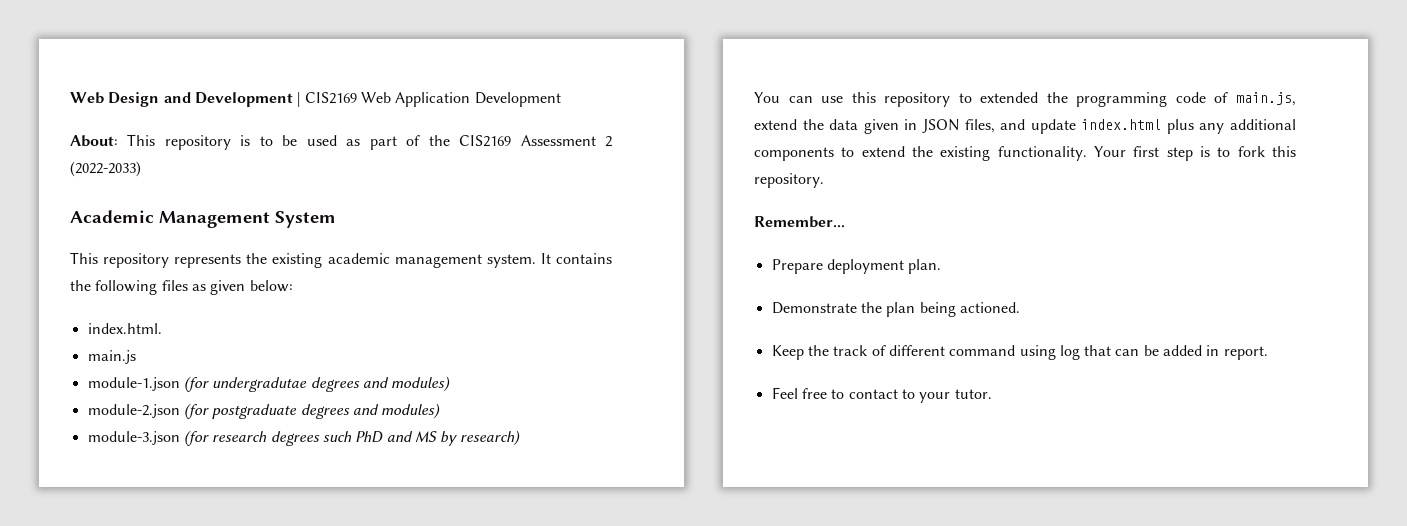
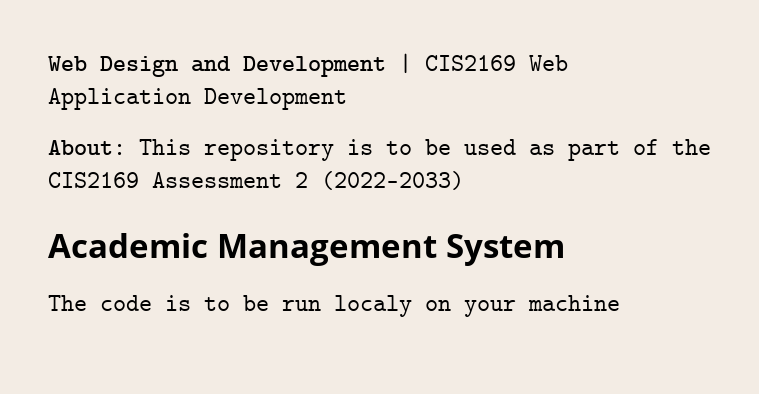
[70,252,612,268] [70,280,293,295] [87,323,162,334] [87,350,136,364] [87,376,451,392] [87,403,441,419] [87,430,521,446] [754,92,1296,107] [754,119,1296,134] [754,146,1296,161] [754,173,824,188] [754,216,845,228] [771,259,942,274] [771,302,1020,317] [771,345,1268,360] [771,387,992,403] This repository represents the existing academic management system. It contains the following files as given below: // index.html. // main.js // module-1.json (for undergradutae degrees and modules) // module-2.json (for postgraduate degrees and modules) // module-3.json (for research degrees such PhD and MS by research) // You can use this repository to extended the programming code of main.js, extend the data given in JSON files, and update index.html plus any additional components to extend the existing functionality. Your first step is to fork this repository. // Remember... // Prepare deployment plan. // Demonstrate the plan being actioned. // Keep the track of different command using log that can be added in report. // Feel free to contact to your tutor. -> [48,295,620,317] The code is to be run localy on your machine

